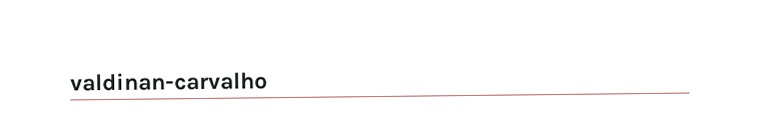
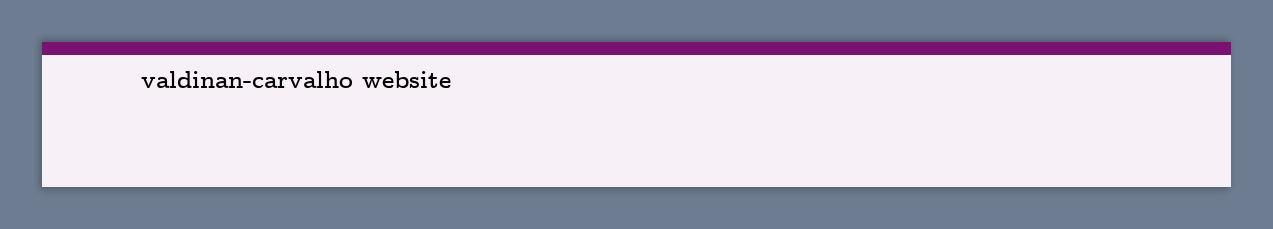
(268, 81) none -> [362,71,451,88] website

